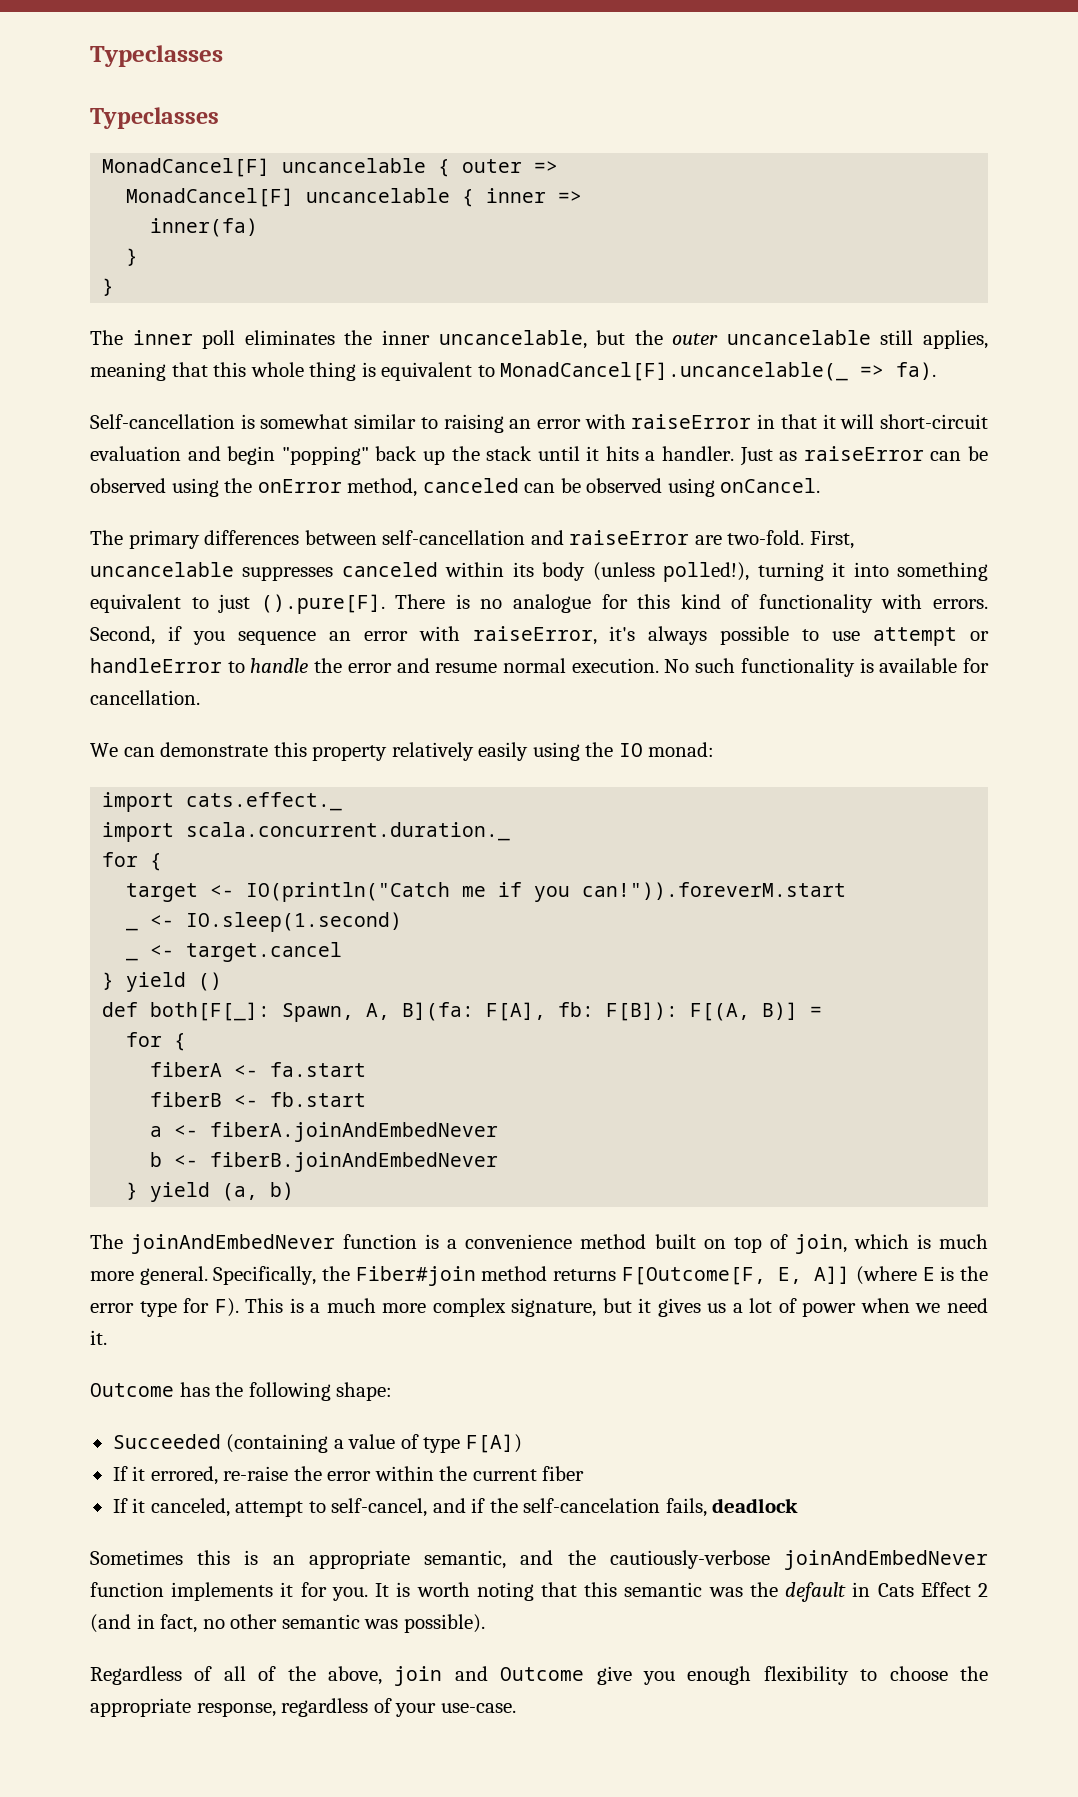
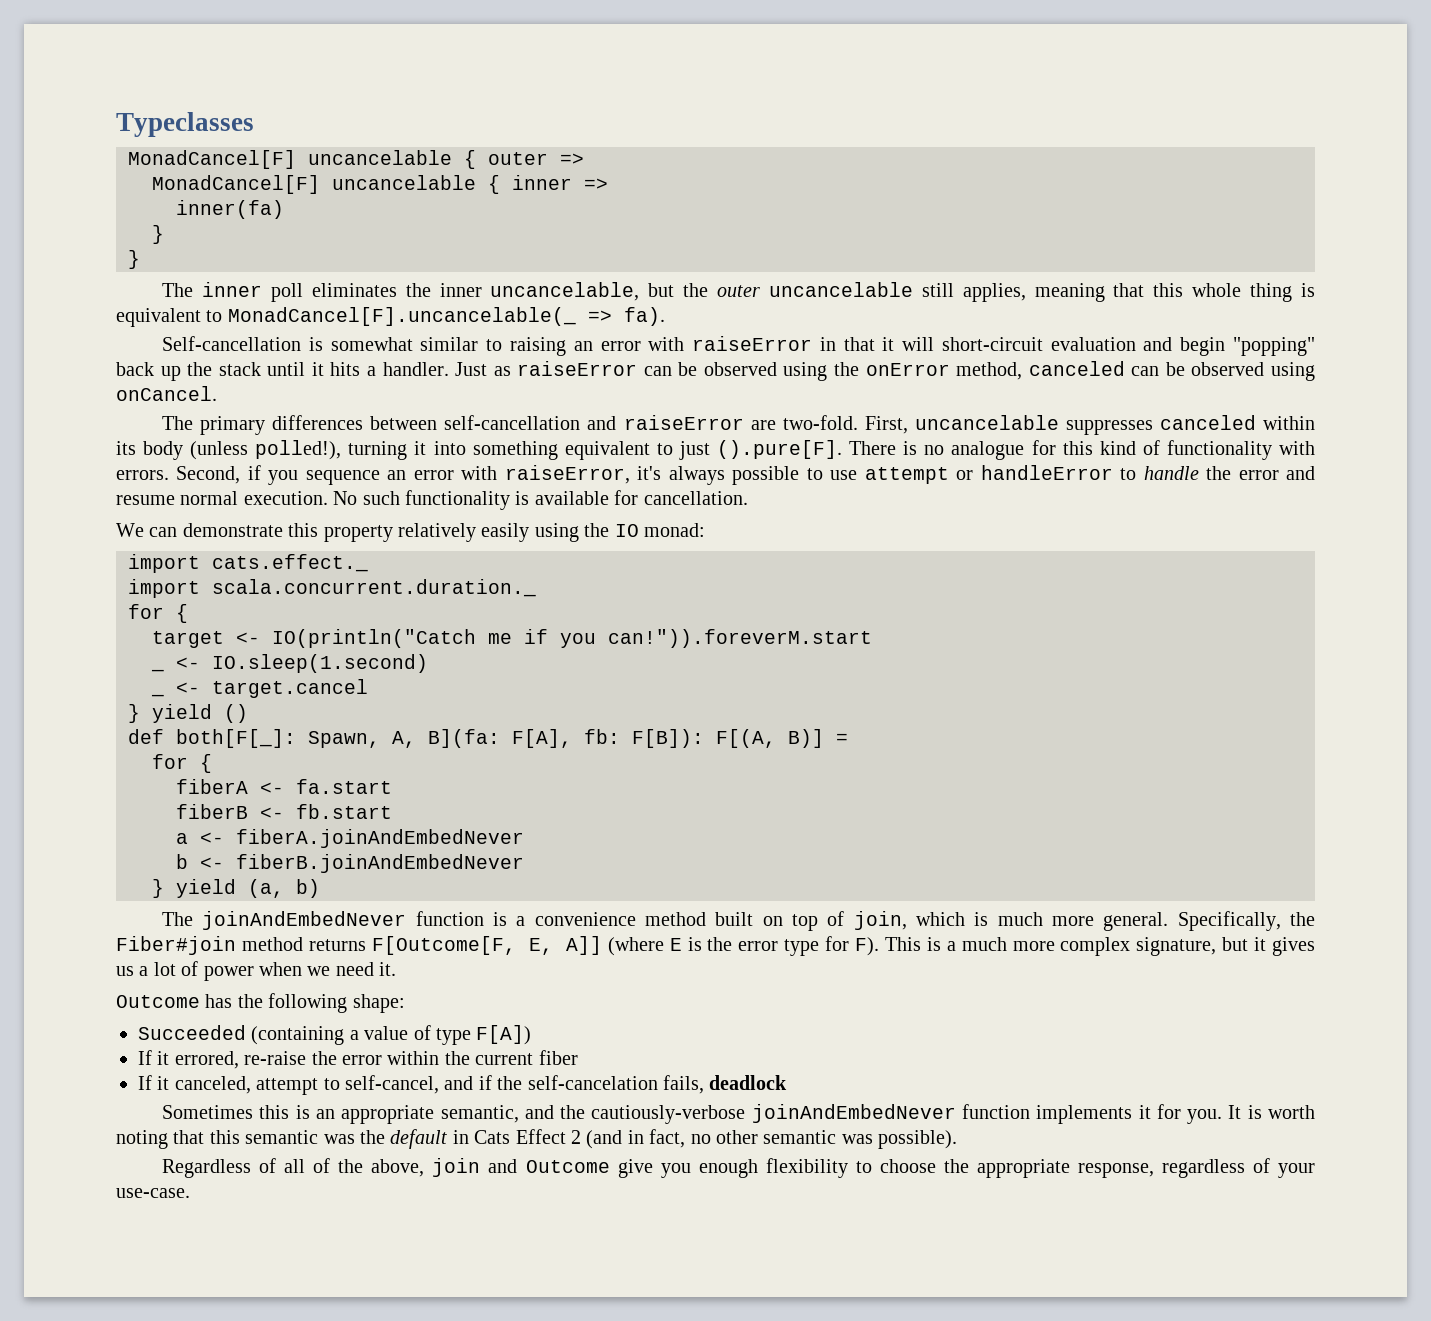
[90,45,223,67] [90,107,219,129] Typeclasses // Typeclasses -> [116,112,254,137] Typeclasses

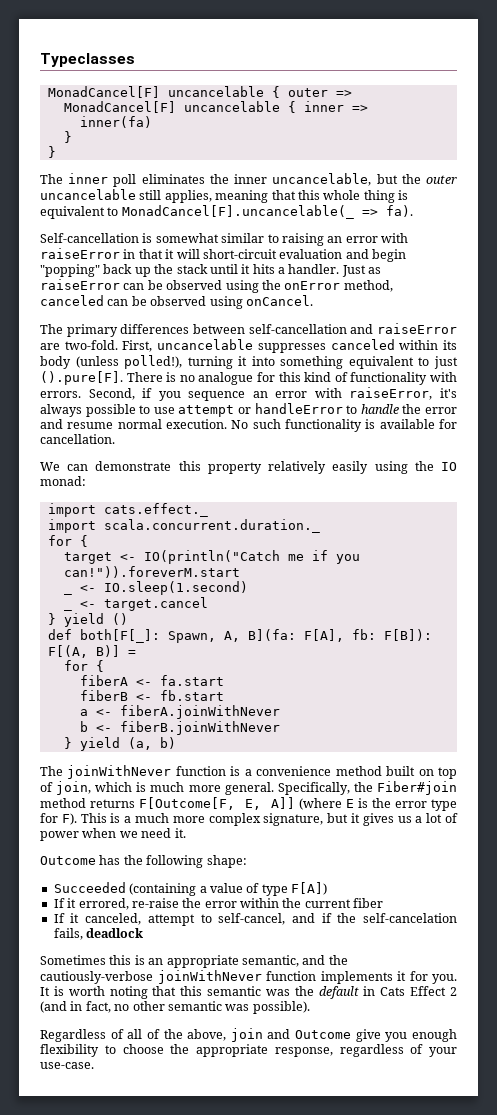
[236,829,524,848] fiberA.joinAndEmbedNever -> [119,705,280,719] fiberA.joinWithNever
[236,854,524,873] fiberB.joinAndEmbedNever -> [119,721,280,735] fiberB.joinWithNever
[202,911,407,930] joinAndEmbedNever -> [67,765,172,779] joinWithNever
[751,1104,956,1123] joinAndEmbedNever -> [157,970,262,984] joinWithNever

